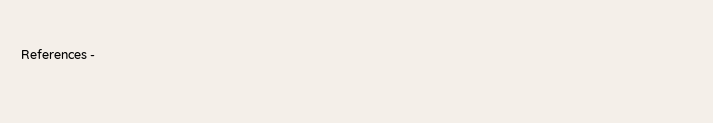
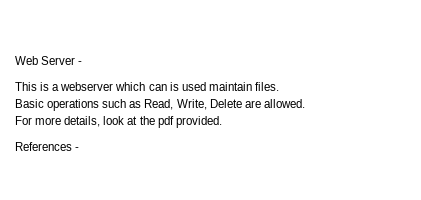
(21, 54) none -> [15,56,83,65] [15,82,279,91] [15,99,305,111] [15,116,222,128] Web Server - // This is a webserver which can is used maintain files. // Basic operations such as Read, Write, Delete are allowed. // For more details, look at the pdf provided. //

